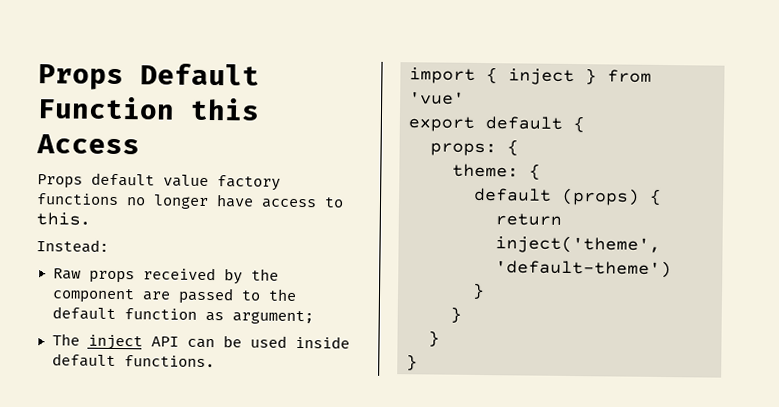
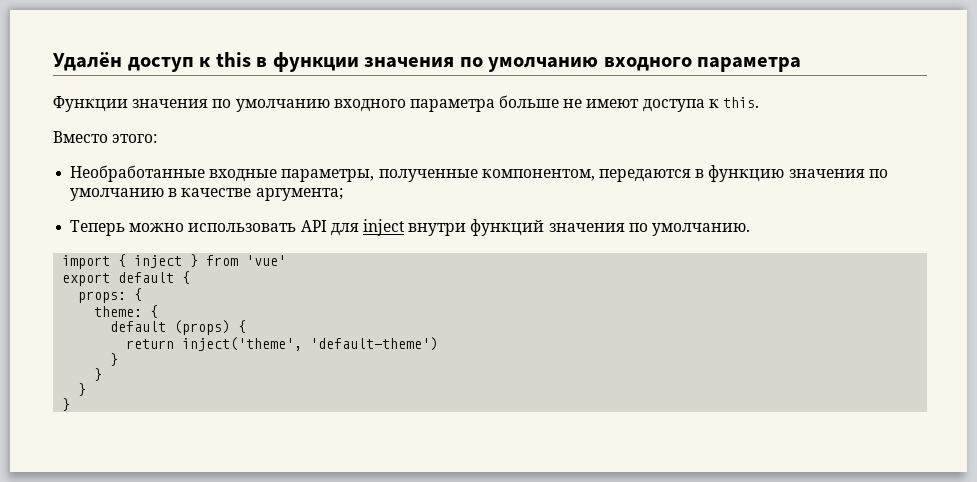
[38,63,260,91] [37,96,260,121] [36,134,140,155] [37,172,281,191] [36,193,344,210] [36,212,90,226] [36,239,109,253] [52,267,279,285] [51,287,297,305] [51,306,314,325] [51,333,350,351] [51,353,215,368] Props Default Function this Access // Props default value factory functions no longer have access to this. // Instead: // Raw props received by the component are passed to the default function as argument; // The inject API can be used inside default functions. -> [53,52,802,72] [53,95,760,112] [53,131,158,143] [70,165,888,182] [70,188,343,201] [70,219,750,236] Удалён доступ к this в функции значения по умолчанию входного параметра // Функции значения по умолчанию входного параметра больше не имеют доступа к this. // Вместо этого: // Необработанные входные параметры, полученные компонентом, передаются в функцию значения по умолчанию в качестве аргумента; // Теперь можно использовать API для inject внутри функций значения по умолчанию.

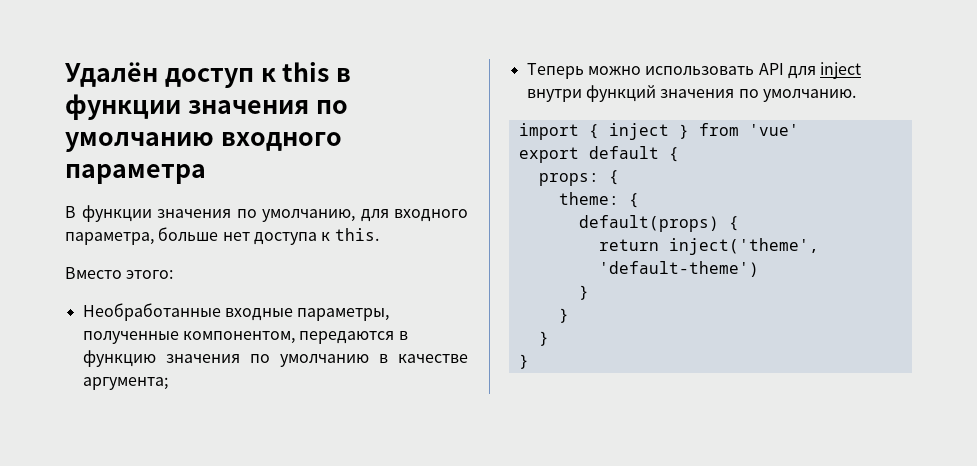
[53,95,640,112] Функции значения по умолчанию входного параметра больше не имеют -> [65,205,468,222] [65,227,250,245] В функции значения по умолчанию, для входного параметра, больше нет
[110,320,231,335] default (props) -> [578,215,719,232] default(props)

